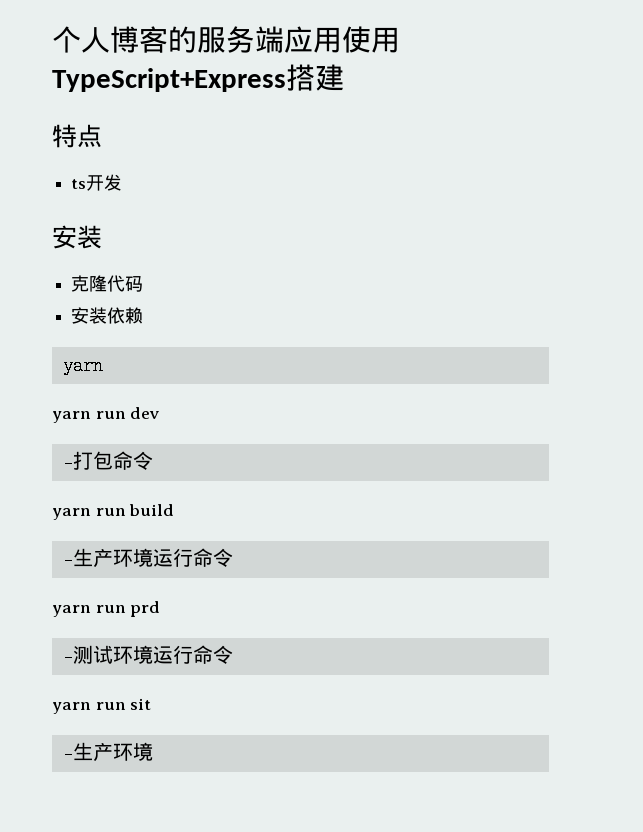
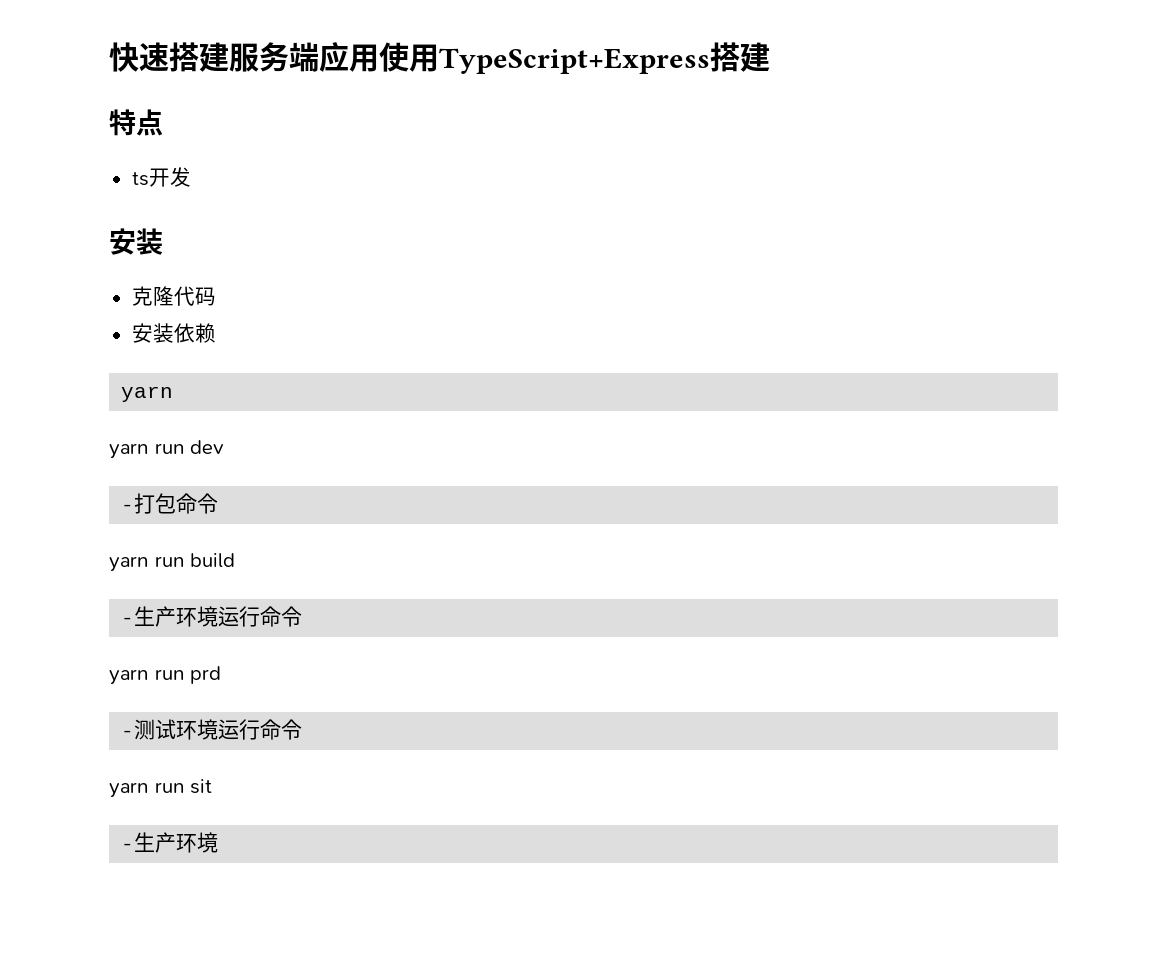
[52,26,197,53] 个人博客的 -> [109,42,229,72] 快速搭建

